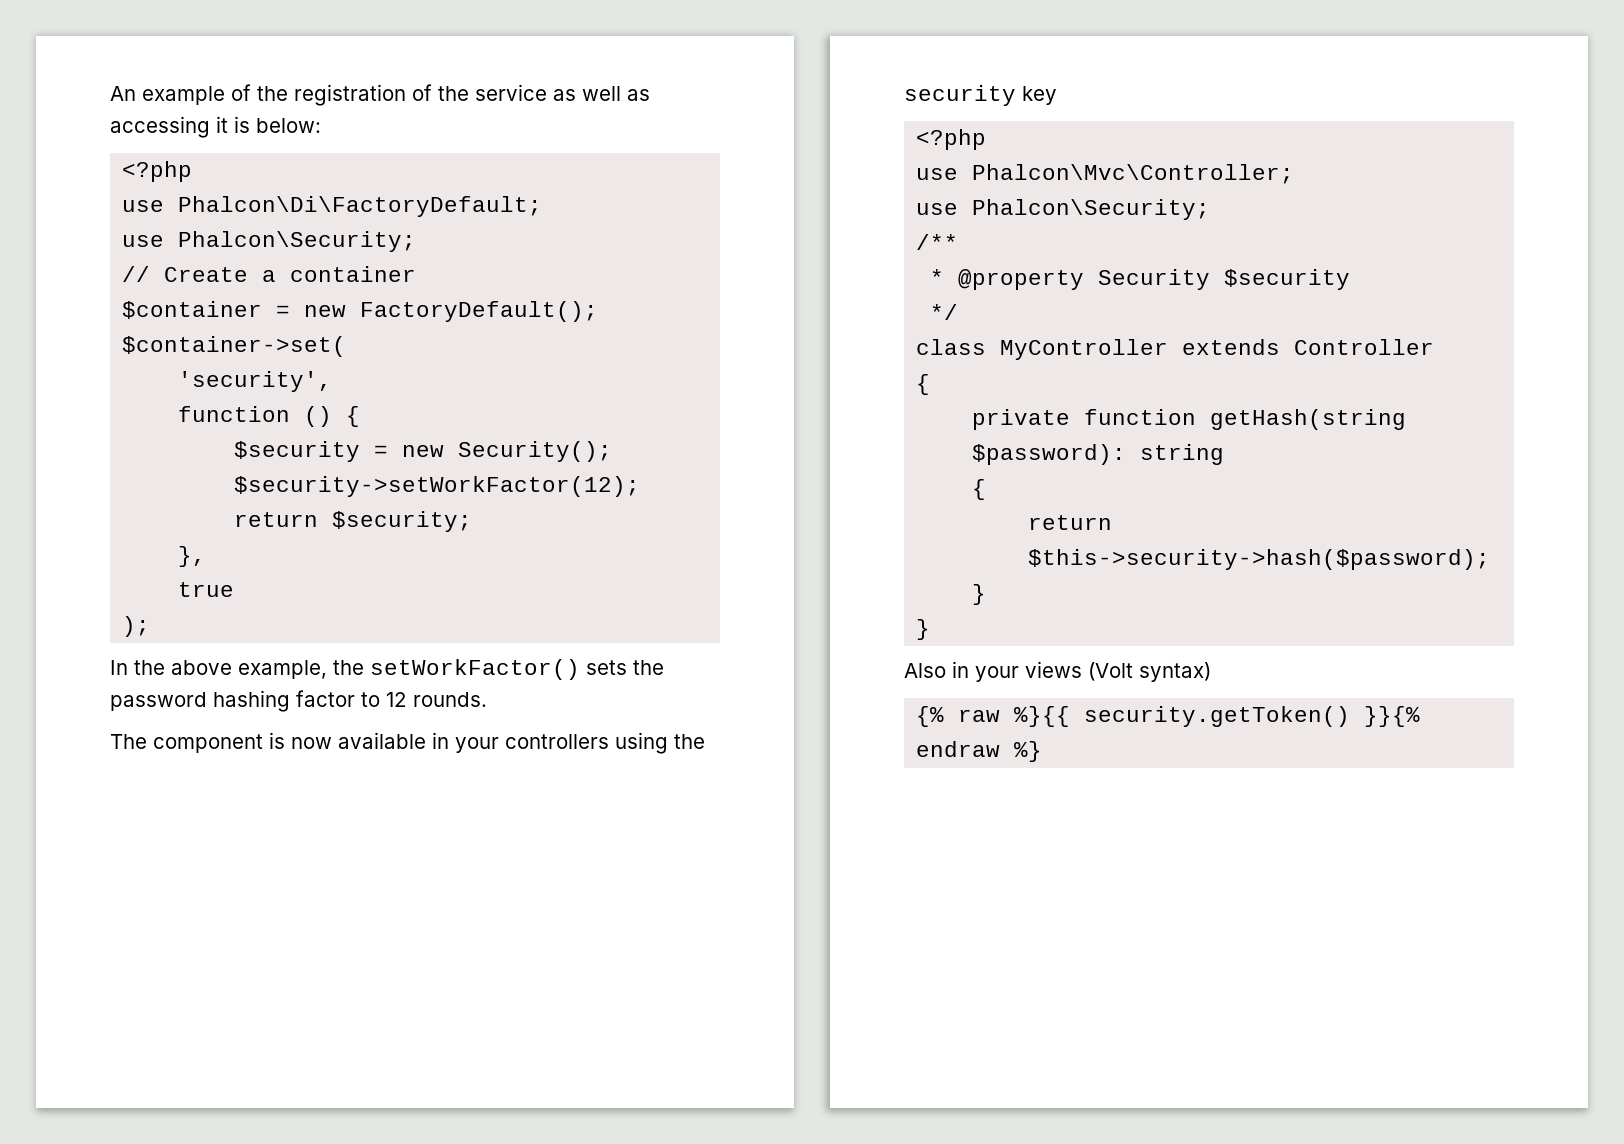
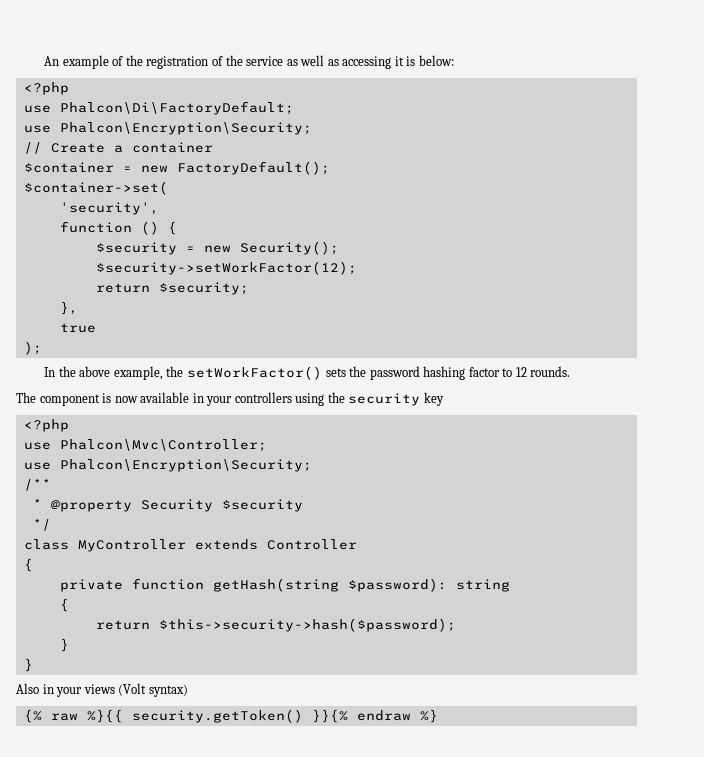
[178,231,417,252] Phalcon\Security; -> [59,122,312,135] Phalcon\Encryption\Security;
[972,199,1211,220] Phalcon\Security; -> [59,459,312,472] Phalcon\Encryption\Security;

